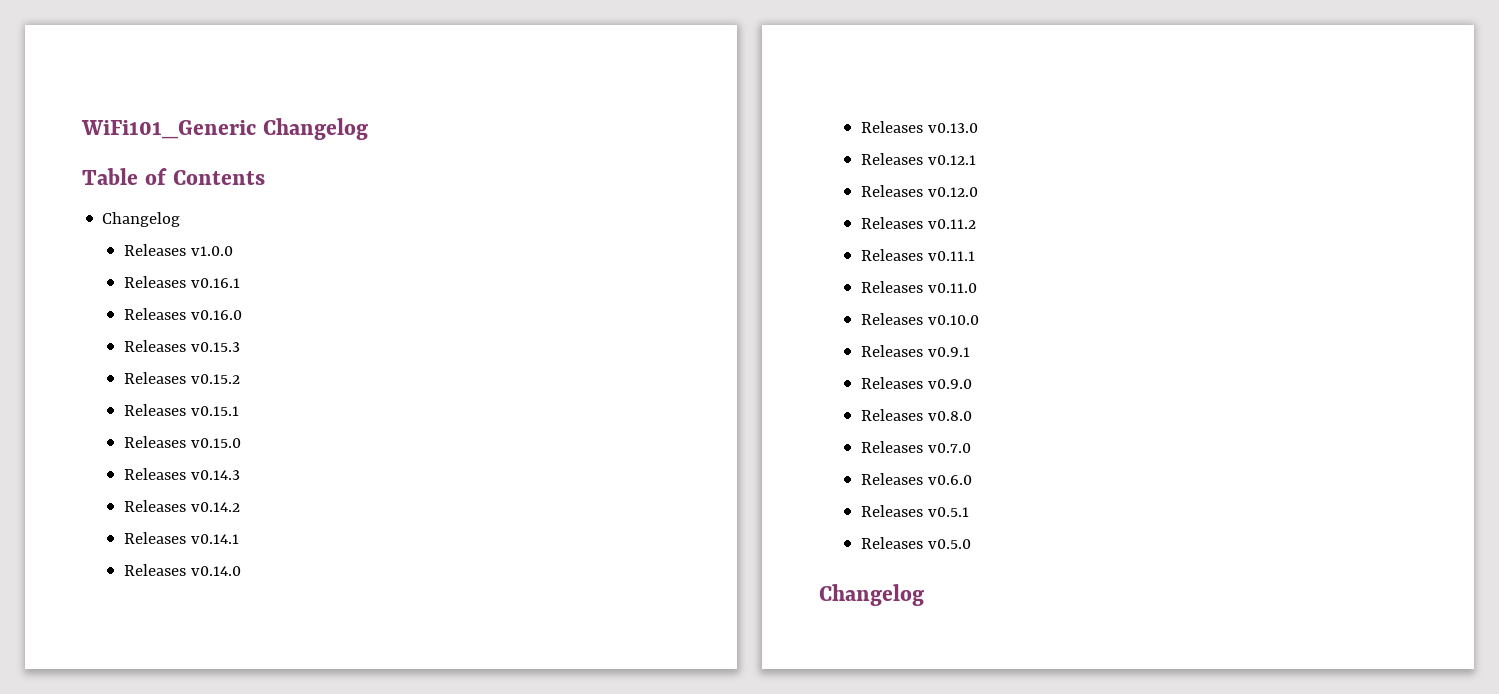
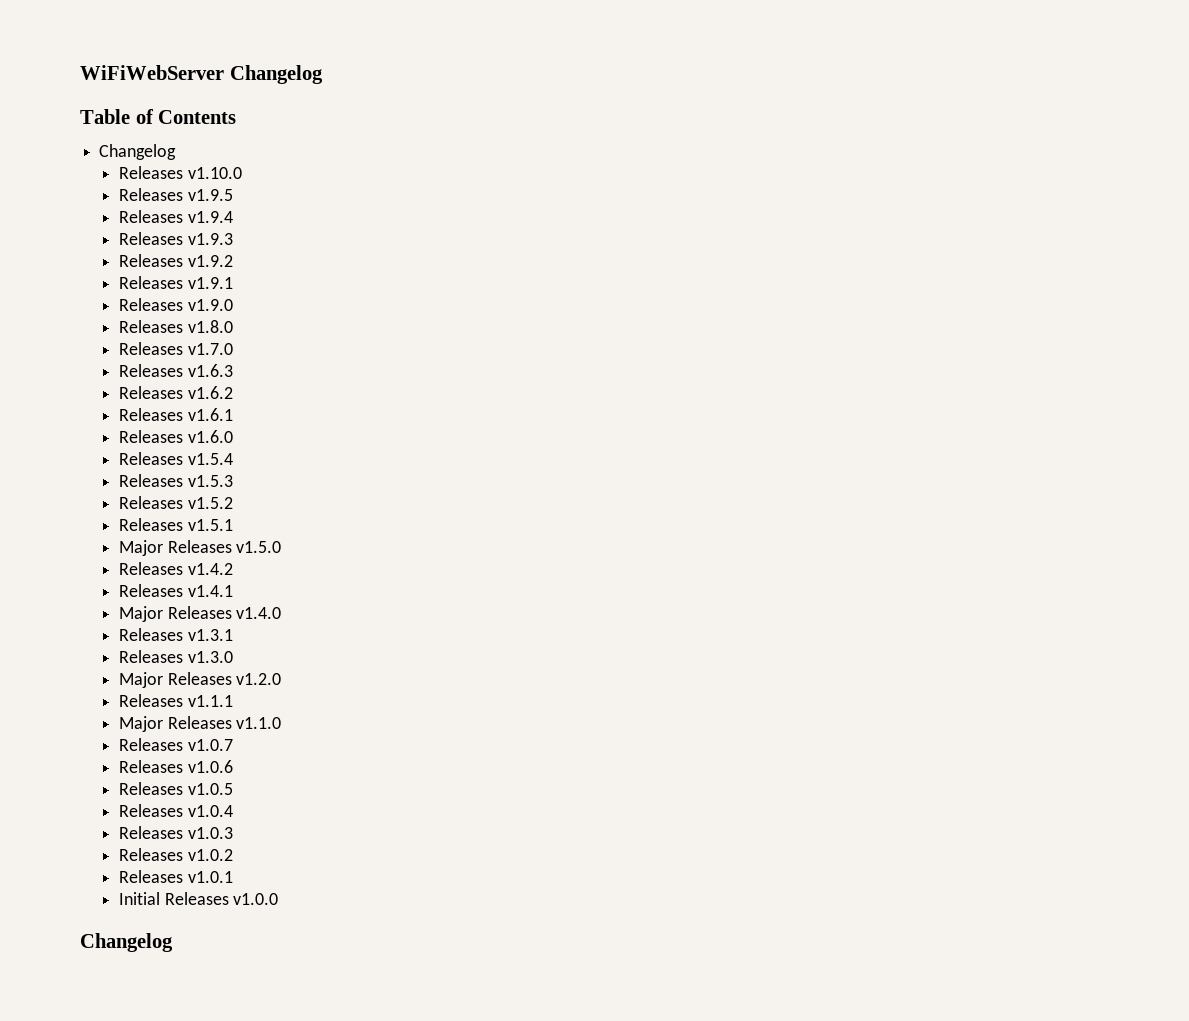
[81,120,256,139] WiFi101_Generic -> [80,65,224,80] WiFiWebServer
[190,246,233,256] [123,276,240,288] [123,308,242,320] [123,340,240,352] [123,372,240,384] [123,404,239,416] [123,436,241,448] [123,468,240,480] [123,500,240,512] [123,532,239,544] [123,564,241,576] [860,121,978,133] [860,153,976,165] [860,185,978,197] [860,217,976,229] [860,249,975,261] [860,281,977,293] [860,313,979,325] [860,345,970,357] [860,377,972,389] [860,409,972,421] [860,441,971,453] [860,473,972,485] [860,505,969,517] [860,537,971,549] v1.0.0 // Releases v0.16.1 // Releases v0.16.0 // Releases v0.15.3 // Releases v0.15.2 // Releases v0.15.1 // Releases v0.15.0 // Releases v0.14.3 // Releases v0.14.2 // Releases v0.14.1 // Releases v0.14.0 // Releases v0.13.0 // Releases v0.12.1 // Releases v0.12.0 // Releases v0.11.2 // Releases v0.11.1 // Releases v0.11.0 // Releases v0.10.0 // Releases v0.9.1 // Releases v0.9.0 // Releases v0.8.0 // Releases v0.7.0 // Releases v0.6.0 // Releases v0.5.1 // Releases v0.5.0 -> [187,167,242,179] [118,188,233,201] [118,210,233,223] [118,232,233,245] [118,254,233,267] [118,276,233,289] [118,298,233,311] [118,320,233,333] [118,342,233,355] [118,364,233,377] [118,386,233,399] [118,408,233,421] [118,430,233,443] [118,452,233,465] [118,474,233,487] [118,496,233,509] [118,518,233,531] [118,540,282,556] [118,562,233,575] [118,584,233,597] [118,606,282,622] [118,628,233,641] [118,650,233,663] [118,672,282,688] [118,694,233,707] [118,716,282,732] [118,738,233,751] [118,760,233,773] [118,782,233,795] [118,804,233,817] [118,826,233,839] [118,848,233,861] [118,870,233,883] [118,892,279,905] v1.10.0 // Releases v1.9.5 // Releases v1.9.4 // Releases v1.9.3 // Releases v1.9.2 // Releases v1.9.1 // Releases v1.9.0 // Releases v1.8.0 // Releases v1.7.0 // Releases v1.6.3 // Releases v1.6.2 // Releases v1.6.1 // Releases v1.6.0 // Releases v1.5.4 // Releases v1.5.3 // Releases v1.5.2 // Releases v1.5.1 // Major Releases v1.5.0 // Releases v1.4.2 // Releases v1.4.1 // Major Releases v1.4.0 // Releases v1.3.1 // Releases v1.3.0 // Major Releases v1.2.0 // Releases v1.1.1 // Major Releases v1.1.0 // Releases v1.0.7 // Releases v1.0.6 // Releases v1.0.5 // Releases v1.0.4 // Releases v1.0.3 // Releases v1.0.2 // Releases v1.0.1 // Initial Releases v1.0.0

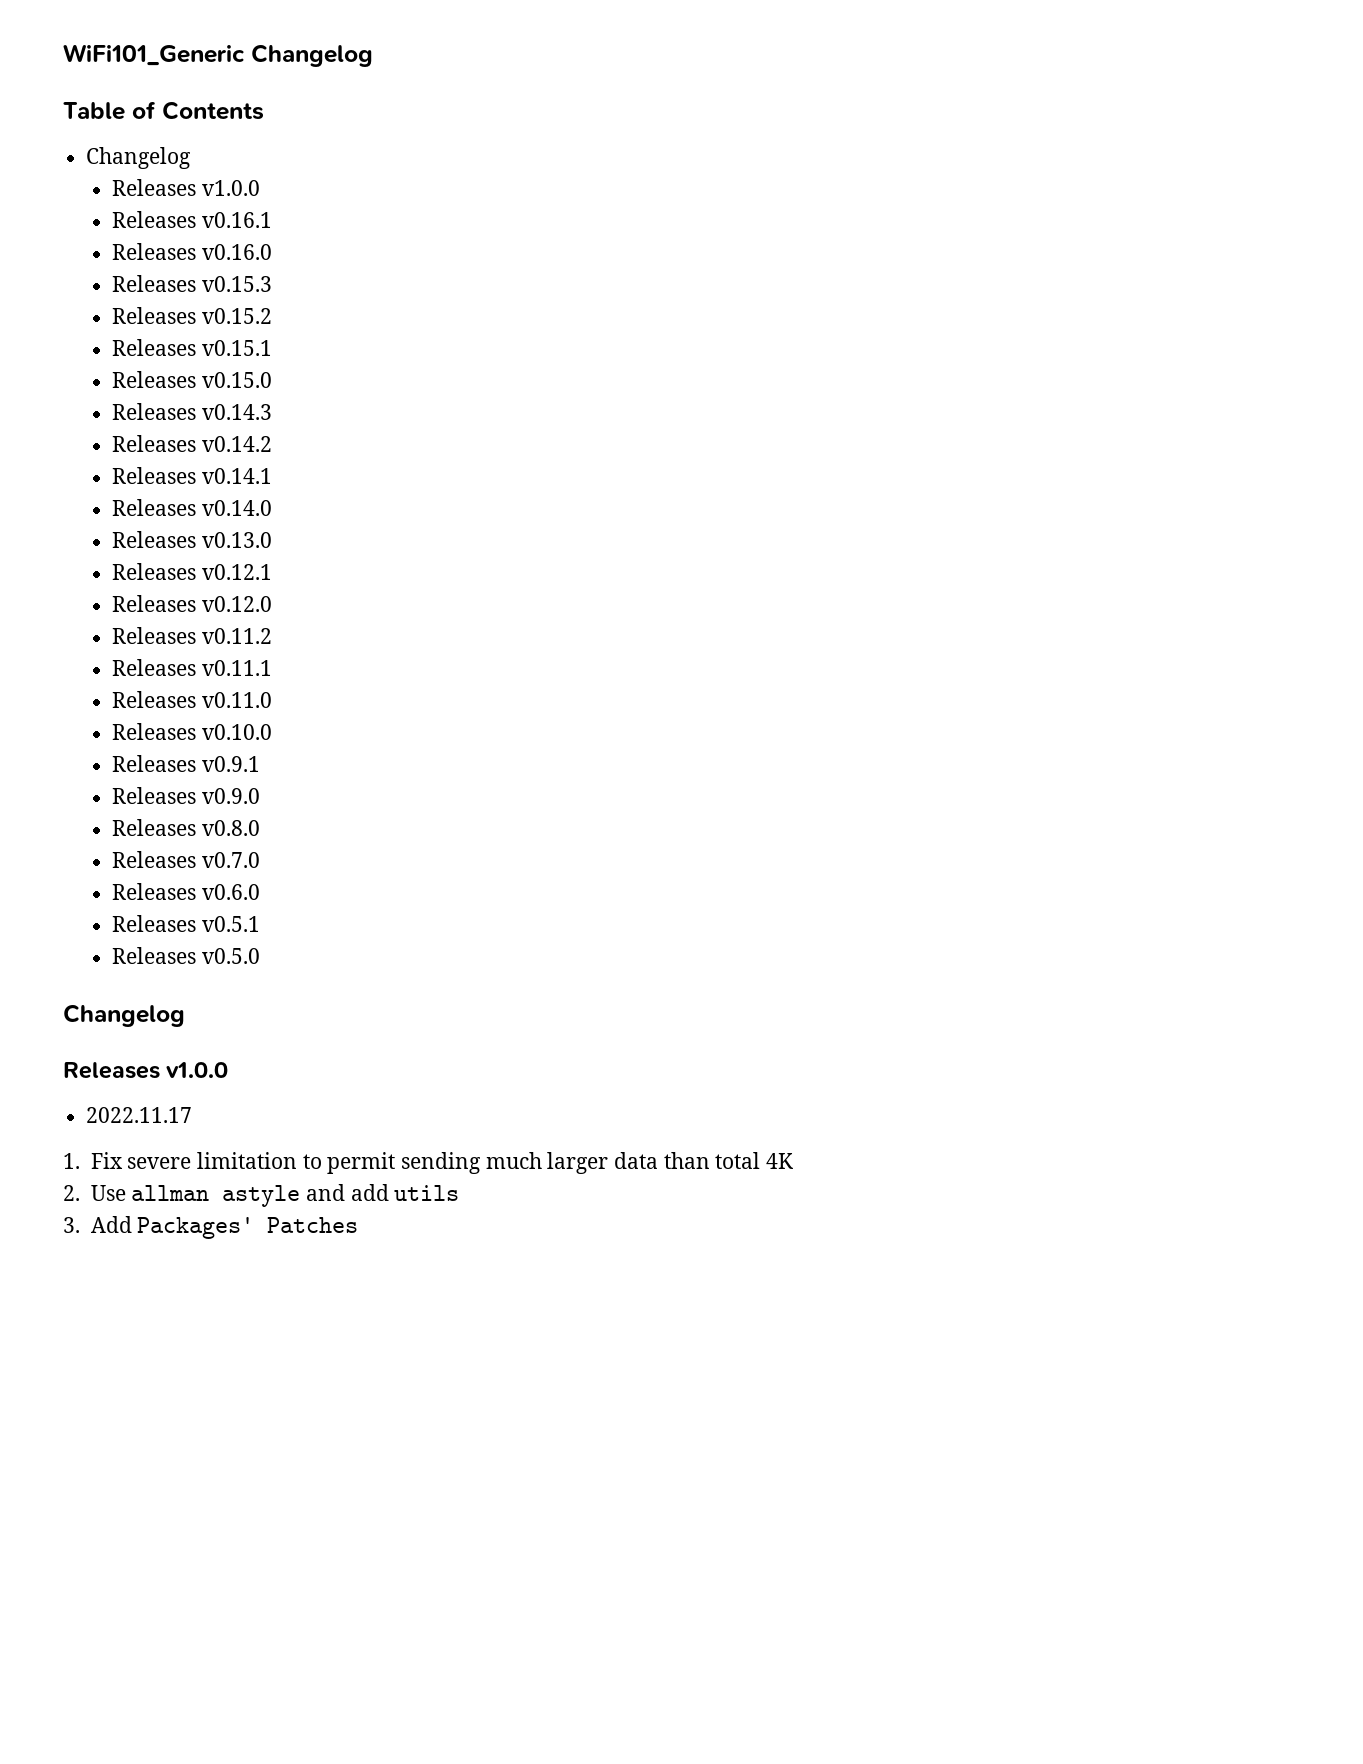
[80,65,224,80] WiFiWebServer -> [63,44,245,66] WiFi101_Generic
[187,167,242,179] [118,188,233,201] [118,210,233,223] [118,232,233,245] [118,254,233,267] [118,276,233,289] [118,298,233,311] [118,320,233,333] [118,342,233,355] [118,364,233,377] [118,386,233,399] [118,408,233,421] [118,430,233,443] [118,452,233,465] [118,474,233,487] [118,496,233,509] [118,518,233,531] [118,540,282,556] [118,562,233,575] [118,584,233,597] [118,606,282,622] [118,628,233,641] [118,650,233,663] [118,672,282,688] [118,694,233,707] [118,716,282,732] [118,738,233,751] [118,760,233,773] [118,782,233,795] [118,804,233,817] [118,826,233,839] [118,848,233,861] [118,870,233,883] [118,892,279,905] [80,933,173,952] v1.10.0 // Releases v1.9.5 // Releases v1.9.4 // Releases v1.9.3 // Releases v1.9.2 // Releases v1.9.1 // Releases v1.9.0 // Releases v1.8.0 // Releases v1.7.0 // Releases v1.6.3 // Releases v1.6.2 // Releases v1.6.1 // Releases v1.6.0 // Releases v1.5.4 // Releases v1.5.3 // Releases v1.5.2 // Releases v1.5.1 // Major Releases v1.5.0 // Releases v1.4.2 // Releases v1.4.1 // Major Releases v1.4.0 // Releases v1.3.1 // Releases v1.3.0 // Major Releases v1.2.0 // Releases v1.1.1 // Major Releases v1.1.0 // Releases v1.0.7 // Releases v1.0.6 // Releases v1.0.5 // Releases v1.0.4 // Releases v1.0.3 // Releases v1.0.2 // Releases v1.0.1 // Initial Releases v1.0.0 // Changelog -> [202,180,261,196] [112,211,273,228] [112,243,273,260] [112,275,273,292] [112,307,273,324] [112,339,273,356] [112,371,273,388] [112,403,273,420] [112,435,273,452] [112,467,273,484] [112,499,273,516] [112,531,273,548] [112,563,273,580] [112,595,273,612] [112,627,273,644] [112,659,273,676] [112,691,273,708] [112,723,273,740] [112,755,261,772] [112,787,261,804] [112,819,261,836] [112,851,261,868] [112,883,261,900] [112,915,261,932] [112,947,261,964] [63,1004,185,1027] [63,1062,229,1079] [86,1107,193,1123] [63,1152,793,1174] [63,1184,460,1207] [63,1216,359,1239] v1.0.0 // Releases v0.16.1 // Releases v0.16.0 // Releases v0.15.3 // Releases v0.15.2 // Releases v0.15.1 // Releases v0.15.0 // Releases v0.14.3 // Releases v0.14.2 // Releases v0.14.1 // Releases v0.14.0 // Releases v0.13.0 // Releases v0.12.1 // Releases v0.12.0 // Releases v0.11.2 // Releases v0.11.1 // Releases v0.11.0 // Releases v0.10.0 // Releases v0.9.1 // Releases v0.9.0 // Releases v0.8.0 // Releases v0.7.0 // Releases v0.6.0 // Releases v0.5.1 // Releases v0.5.0 // Changelog // Releases v1.0.0 // 2022.11.17 // 1. Fix severe limitation to permit sending much larger data than total 4K // 2. Use allman astyle and add utils // 3. Add Packages' Patches

